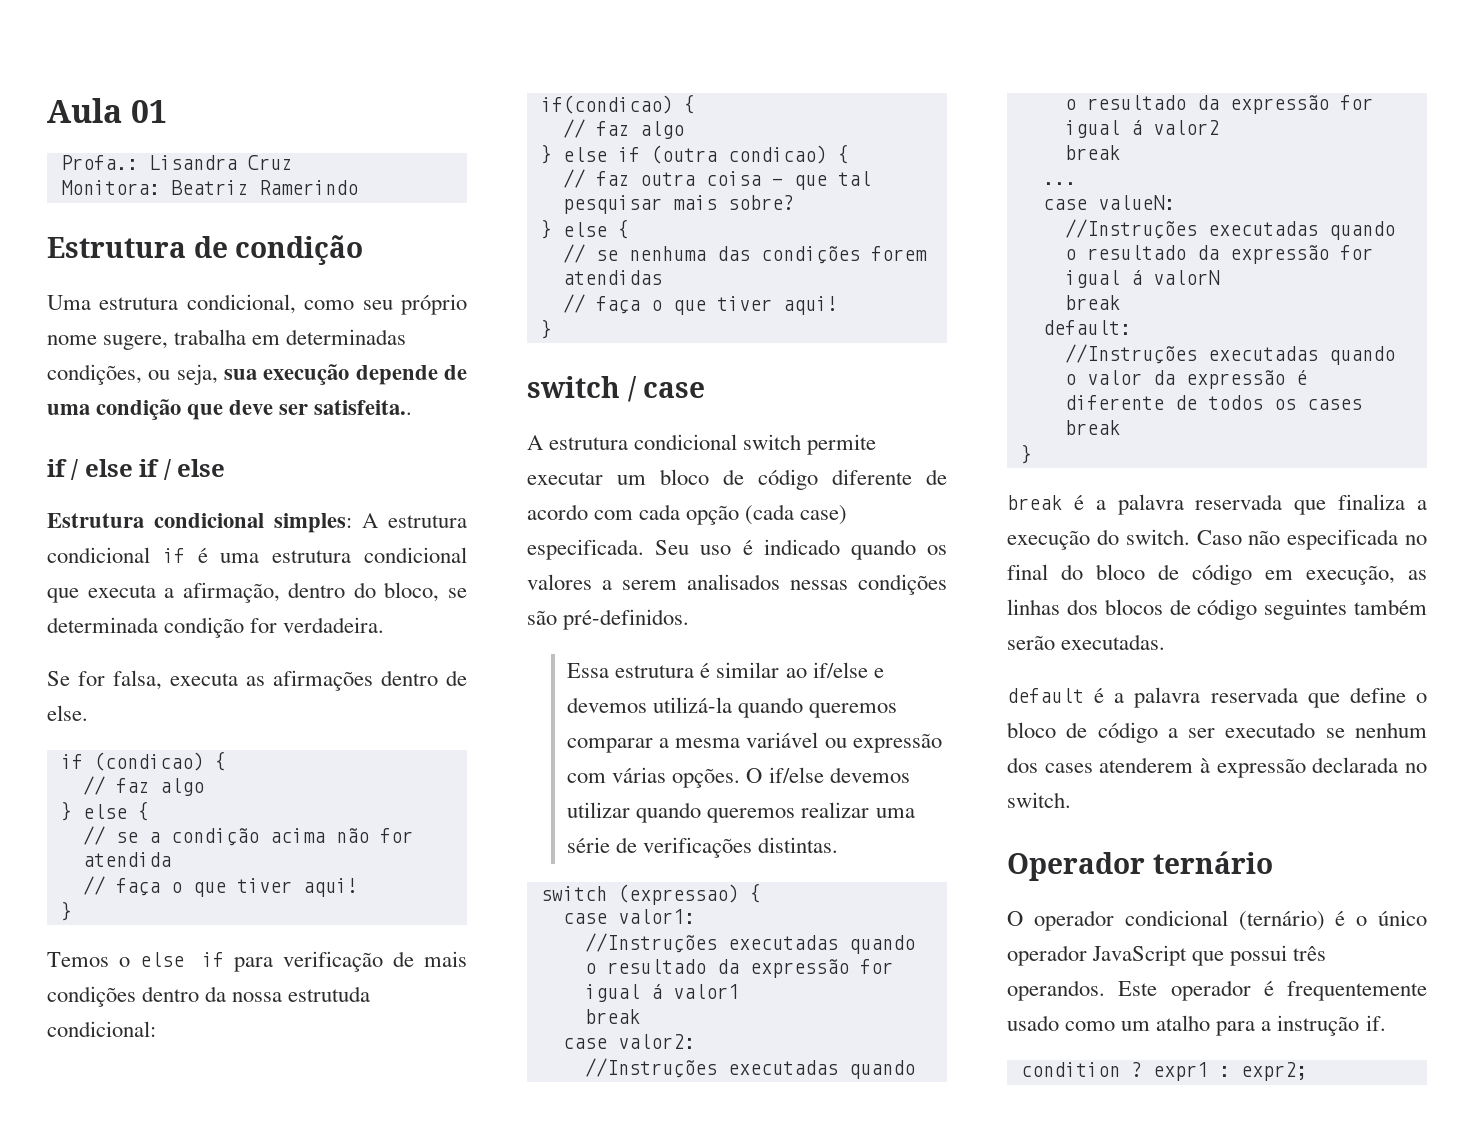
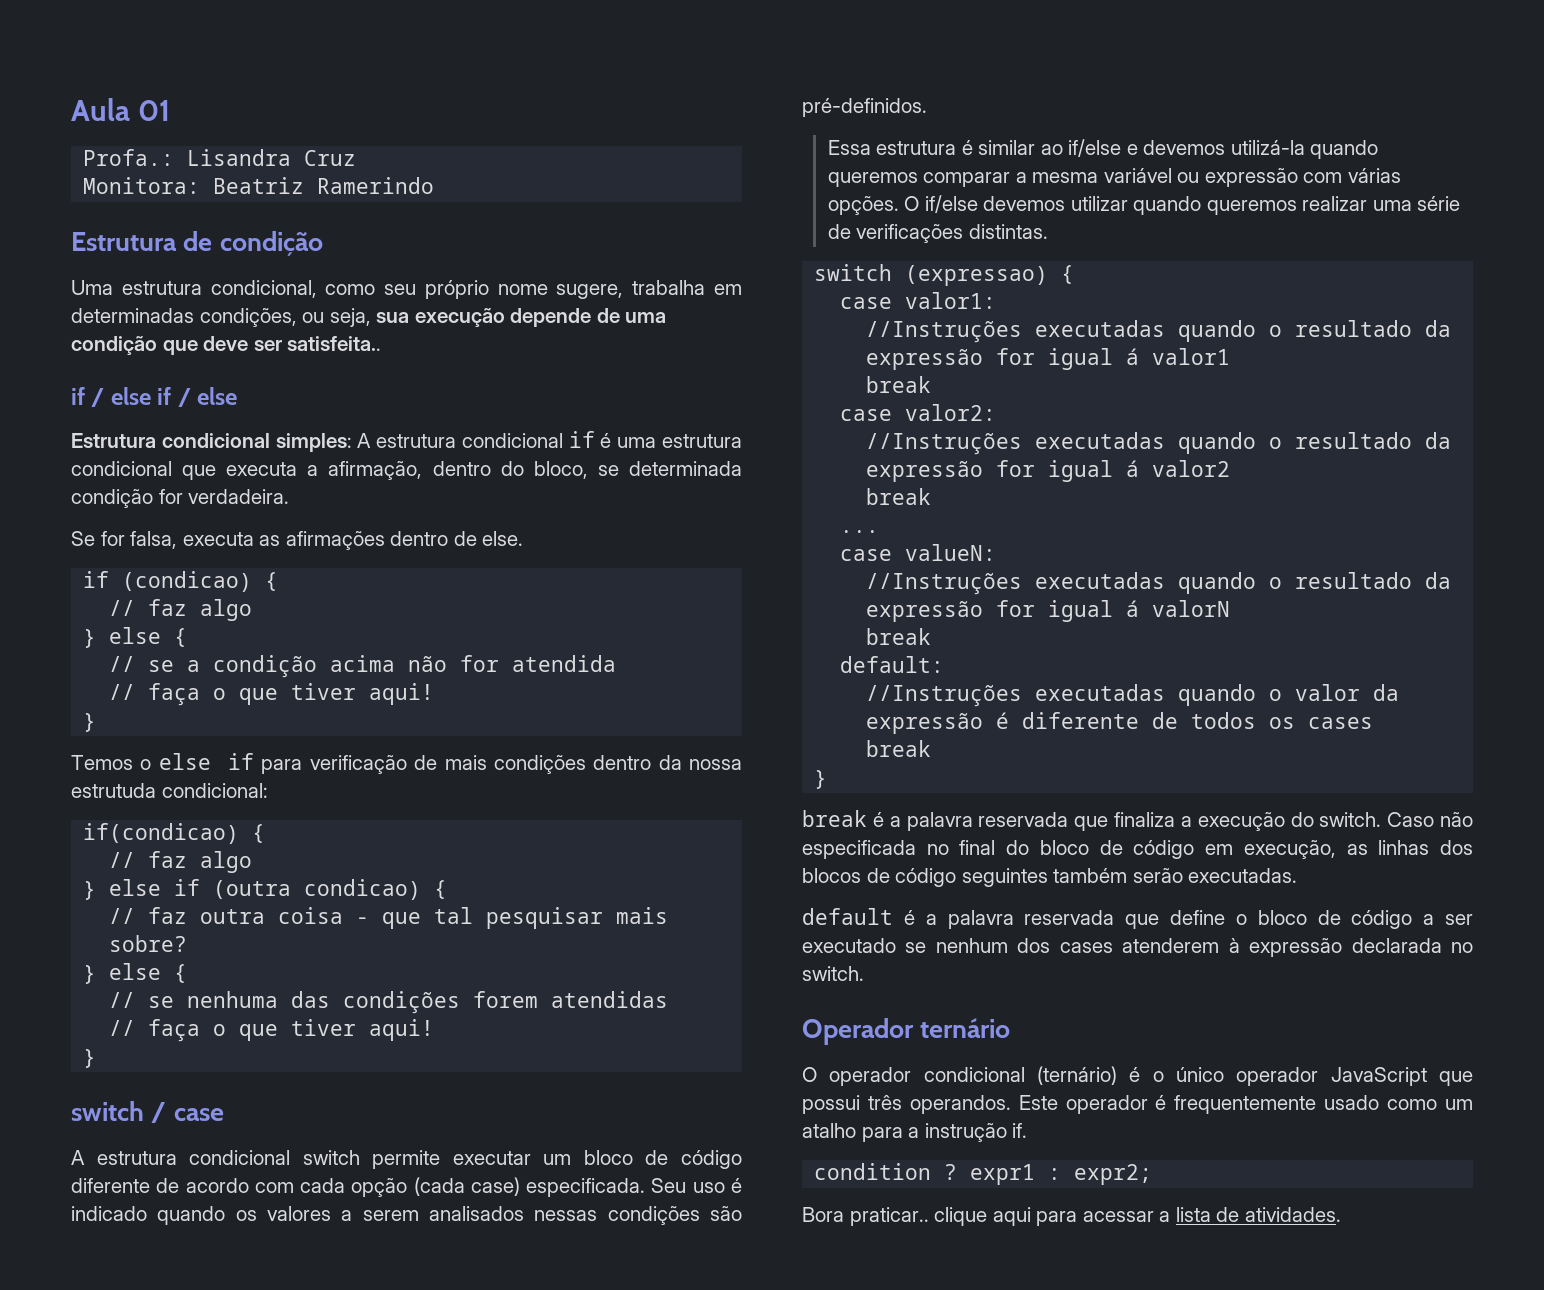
(1307, 1071) none -> [802,1207,1341,1226] // Bora praticar.. clique aqui para acessar a lista de atividades.

